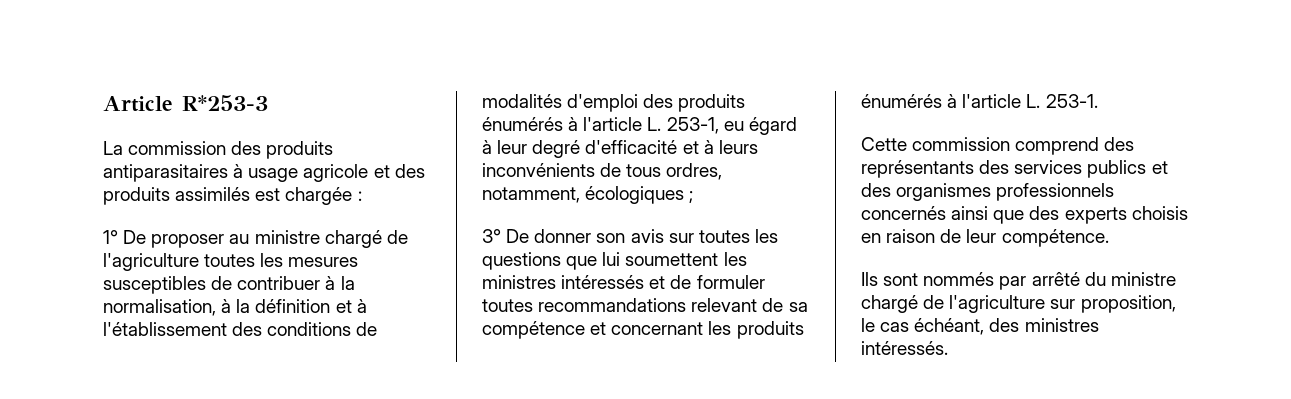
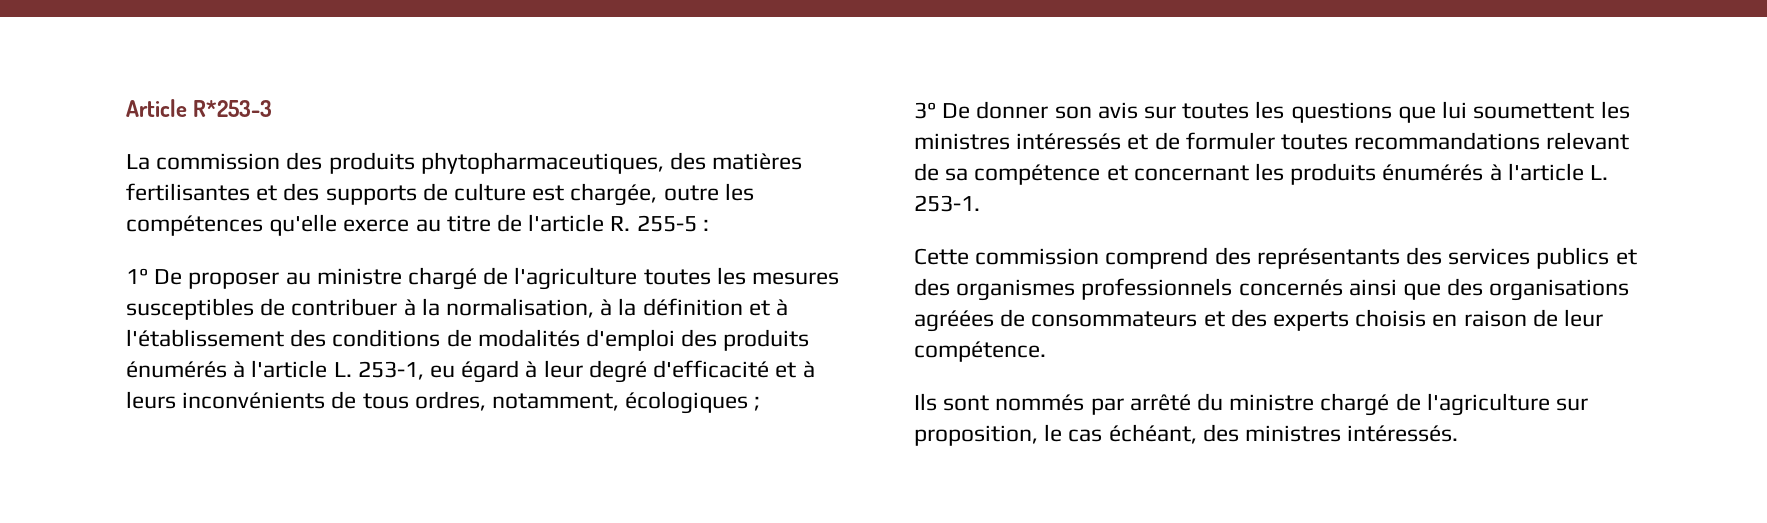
[103,164,425,182] [103,187,353,205] antiparasitaires à usage agricole et des produits assimilés est chargée -> [420,152,803,174] [126,183,754,206] [126,214,697,236] phytopharmaceutiques, des matières fertilisantes et des supports de culture est chargée, outre les compétences qu'elle exerce au titre de l'article R. 255-5
(1060, 213) none -> [1489,279,1630,301] [914,309,1267,332] organisations agréées de consommateurs et des

